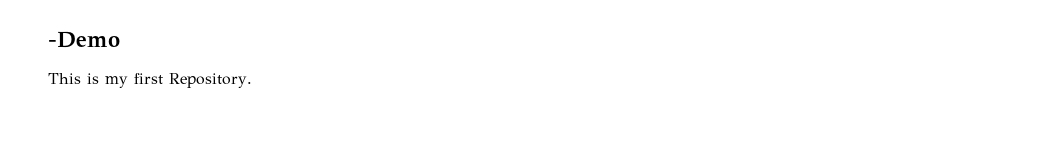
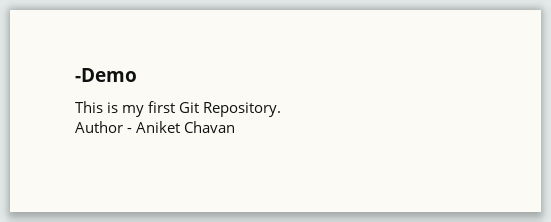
(163, 78) none -> [179,102,200,113] Git
(252, 80) none -> [75,121,236,133] // Author - Aniket Chavan

